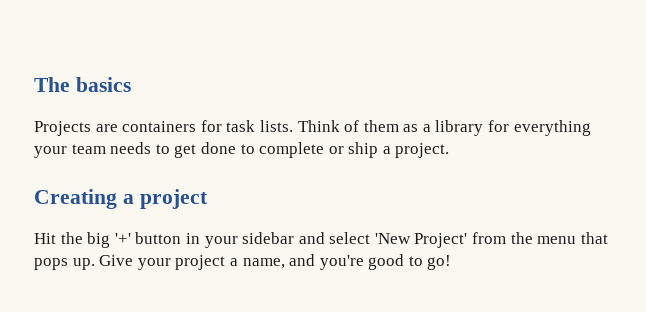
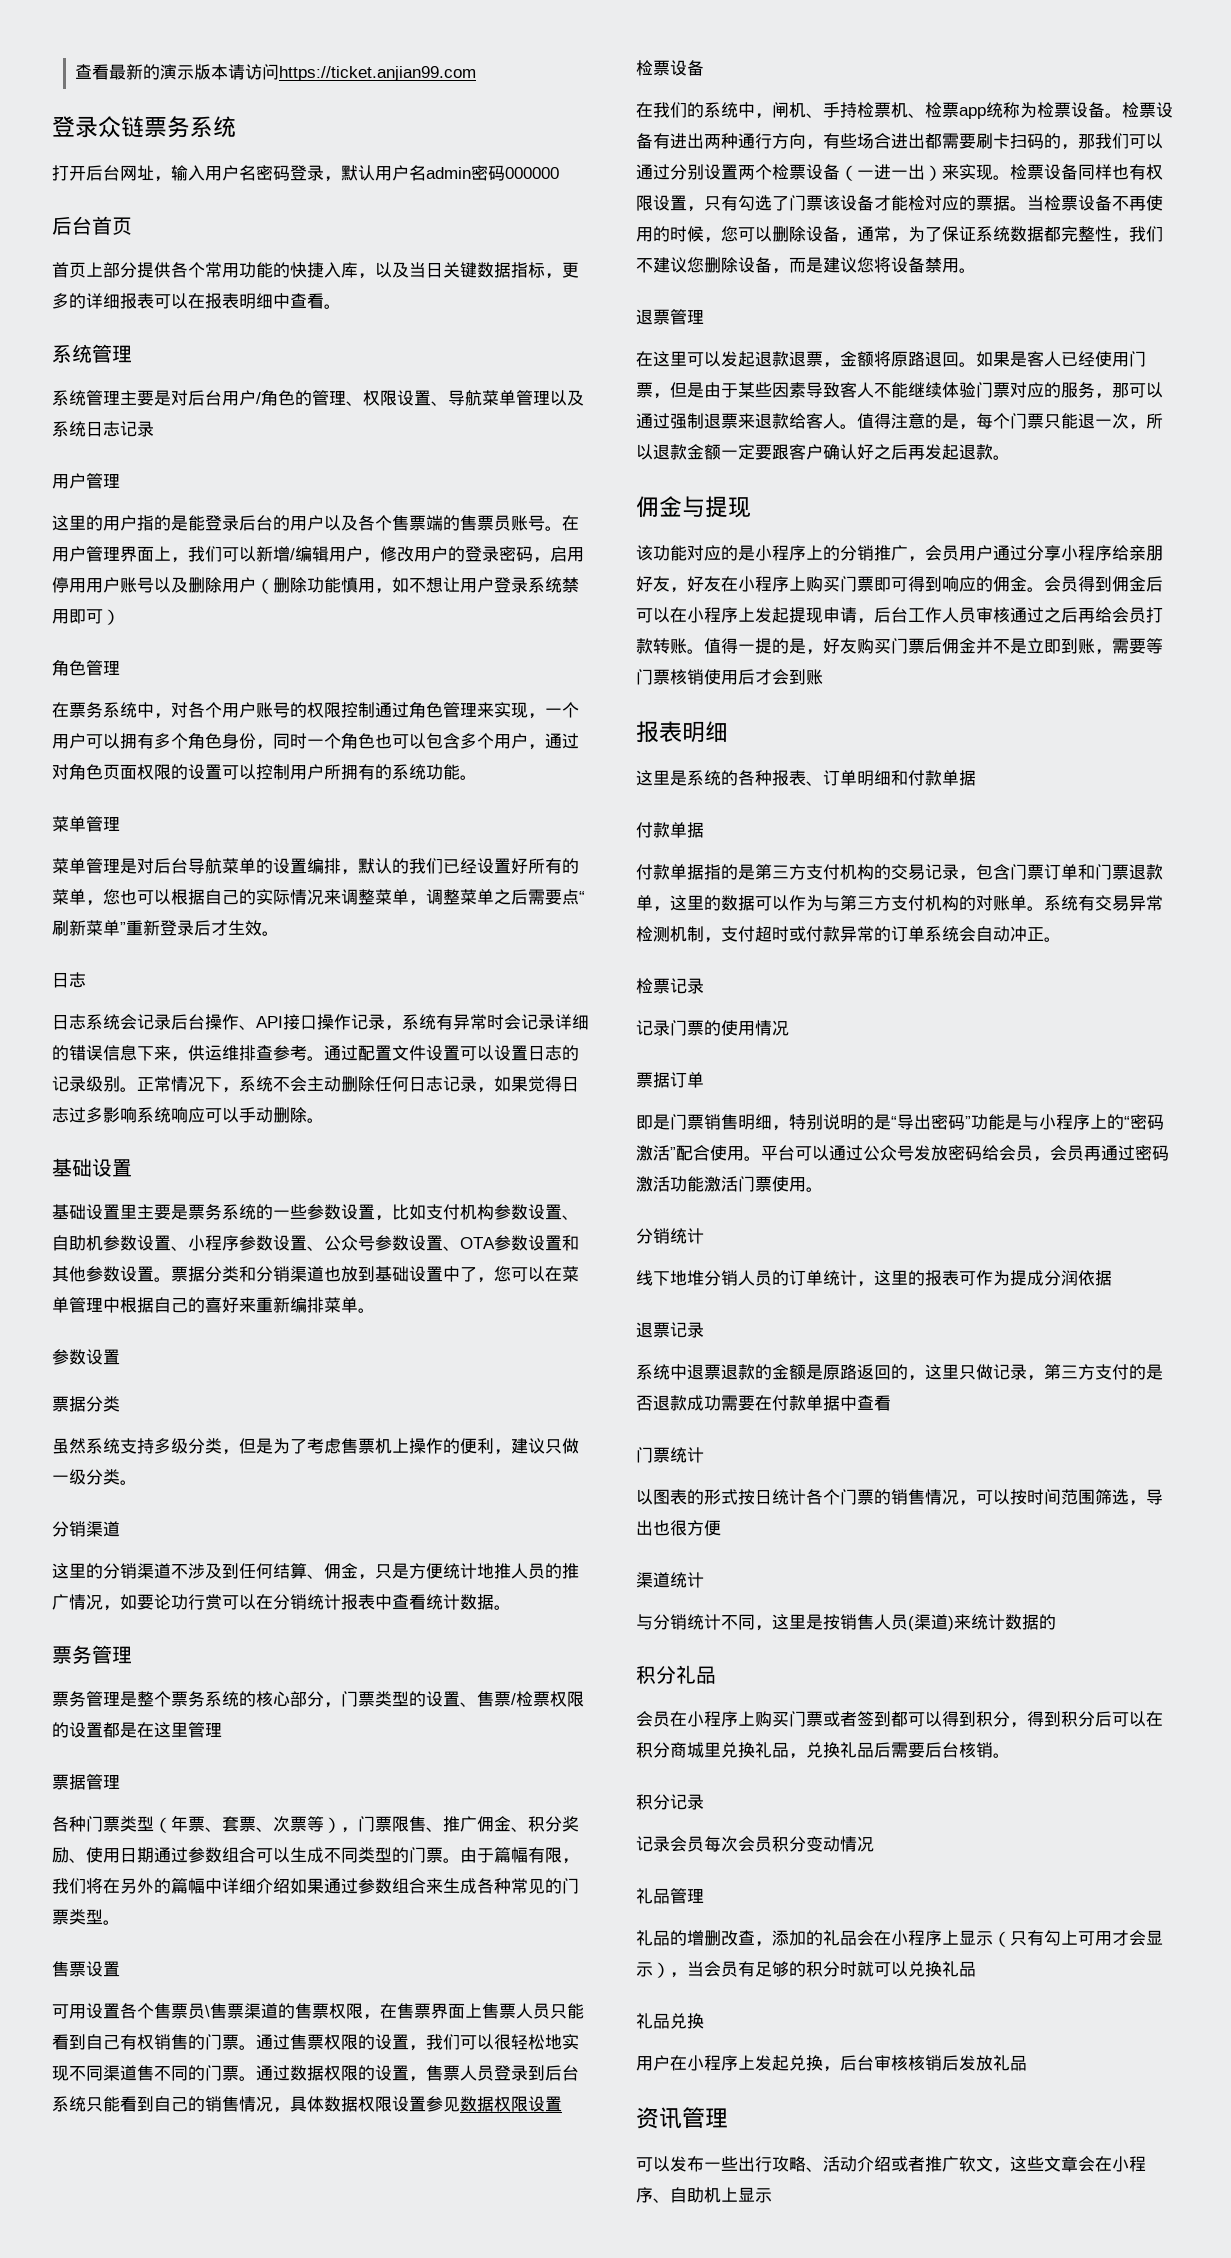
[34,77,131,92] [34,120,591,136] [34,142,450,158] [34,189,208,209] [34,232,608,248] [34,254,452,270] The basics // Projects are containers for task lists. Think of them as a library for everything your team needs to get done to complete or ship a project. // Creating a project // Hit the big '+' button in your sidebar and select 'New Project' from the menu that pops up. Give your project a name, and you're good to go! -> [75,64,477,81] [52,116,236,138] [52,165,559,182] [52,216,132,235] [52,262,579,279] [52,293,341,309] [52,344,132,363] [52,389,584,406] [52,421,154,437] [52,473,120,489] [52,515,579,531] [52,546,584,563] [52,577,579,594] [52,609,120,625] [52,659,120,676] [52,701,579,719] [52,732,579,750] [52,763,477,780] [52,816,120,832] [52,858,579,875] [52,889,585,906] [52,920,279,936] [52,972,86,988] [52,1014,589,1031] [52,1045,579,1062] [52,1076,579,1093] [52,1107,324,1123] [52,1158,132,1177] [52,1204,579,1221] [52,1235,579,1251] [52,1266,579,1283] [52,1297,375,1313] [52,1349,120,1365] [52,1396,120,1412] [52,1438,579,1455] [52,1469,137,1485] [52,1521,120,1537] [52,1563,579,1580] [52,1594,511,1611] [52,1645,132,1664] [52,1691,584,1708] [52,1722,222,1738] [52,1774,120,1790] [52,1815,579,1833] [52,1847,579,1864] [52,1878,579,1894] [52,1909,120,1925] [52,1961,120,1977] [52,2003,584,2020] [52,2034,579,2051] [52,2065,579,2082] [52,2096,562,2113] [636,60,704,76] [636,102,1173,119] [636,133,1163,150] [636,164,1163,181] [636,195,1163,212] [636,226,1163,243] [636,257,976,274] [636,309,704,325] [636,351,1146,368] [636,382,1163,399] [636,413,1163,430] [636,444,1010,460] [636,496,751,518] [636,545,1163,562] [636,576,1163,593] [636,607,1163,624] [636,638,1163,655] [636,669,823,685] [636,721,728,743] [636,770,976,786] [636,822,704,838] [636,864,1163,881] [636,895,1163,912] [636,926,1061,943] [636,978,704,994] [636,1020,789,1036] [636,1072,704,1088] [636,1114,1164,1131] [636,1145,1169,1162] [636,1176,823,1192] [636,1228,704,1244] [636,1270,1112,1287] [636,1322,704,1338] [636,1364,1163,1381] [636,1395,891,1411] [636,1447,704,1463] [636,1489,1163,1506] [636,1520,721,1536] [636,1572,704,1588] [636,1614,1056,1631] [636,1665,716,1684] [636,1711,1163,1728] [636,1742,1010,1759] [636,1794,704,1810] [636,1836,874,1852] [636,1888,704,1904] [636,1930,1163,1947] [636,1961,976,1978] [636,2013,704,2029] [636,2055,1027,2072] [636,2107,728,2129] [636,2156,1146,2173] [636,2187,772,2203] 查看最新的演示版本请访问https://ticket.anjian99.com // 登录众链票务系统 // 打开后台网址，输入用户名密码登录，默认用户名admin密码000000 // 后台首页 // 首页上部分提供各个常用功能的快捷入库，以及当日关键数据指标，更多的详细报表可以在报表明细中查看。 // 系统管理 // 系统管理主要是对后台用户/角色的管理、权限设置、导航菜单管理以及系统日志记录 // 用户管理 // 这里的用户指的是能登录后台的用户以及各个售票端的售票员账号。在用户管理界面上，我们可以新增/编辑用户，修改用户的登录密码，启用停用用户账号以及删除用户（删除功能慎用，如不想让用户登录系统禁用即可） // 角色管理 // 在票务系统中，对各个用户账号的权限控制通过角色管理来实现，一个用户可以拥有多个角色身份，同时一个角色也可以包含多个用户，通过对角色页面权限的设置可以控制用户所拥有的系统功能。 // 菜单管理 // 菜单管理是对后台导航菜单的设置编排，默认的我们已经设置好所有的菜单，您也可以根据自己的实际情况来调整菜单，调整菜单之后需要点“刷新菜单”重新登录后才生效。 // 日志 // 日志系统会记录后台操作、API接口操作记录，系统有异常时会记录详细的错误信息下来，供运维排查参考。通过配置文件设置可以设置日志的记录级别。正常情况下，系统不会主动删除任何日志记录，如果觉得日志过多影响系统响应可以手动删除。 // 基础设置 // 基础设置里主要是票务系统的一些参数设置，比如支付机构参数设置、自助机参数设置、小程序参数设置、公众号参数设置、OTA参数设置和其他参数设置。票据分类和分销渠道也放到基础设置中了，您可以在菜单管理中根据自己的喜好来重新编排菜单。 // 参数设置 // 票据分类 // 虽然系统支持多级分类，但是为了考虑售票机上操作的便利，建议只做一级分类。 // 分销渠道 // 这里的分销渠道不涉及到任何结算、佣金，只是方便统计地推人员的推广情况，如要论功行赏可以在分销统计报表中查看统计数据。 // 票务管理 // 票务管理是整个票务系统的核心部分，门票类型的设置、售票/检票权限的设置都是在这里管理 // 票据管理 // 各种门票类型（年票、套票、次票等），门票限售、推广佣金、积分奖励、使用日期通过参数组合可以生成不同类型的门票。由于篇幅有限，我们将在另外的篇幅中详细介绍如果通过参数组合来生成各种常见的门票类型。 // 售票设置 // 可用设置各个售票员\售票渠道的售票权限，在售票界面上售票人员只能看到自己有权销售的门票。通过售票权限的设置，我们可以很轻松地实现不同渠道售不同的门票。通过数据权限的设置，售票人员登录到后台系统只能看到自己的销售情况，具体数据权限设置参见数据权限设置 // 检票设备 // 在我们的系统中，闸机、手持检票机、检票app统称为检票设备。检票设备有进出两种通行方向，有些场合进出都需要刷卡扫码的，那我们可以通过分别设置两个检票设备（一进一出）来实现。检票设备同样也有权限设置，只有勾选了门票该设备才能检对应的票据。当检票设备不再使用的时候，您可以删除设备，通常，为了保证系统数据都完整性，我们不建议您删除设备，而是建议您将设备禁用。 // 退票管理 // 在这里可以发起退款退票，金额将原路退回。如果是客人已经使用门票，但是由于某些因素导致客人不能继续体验门票对应的服务，那可以通过强制退票来退款给客人。值得注意的是，每个门票只能退一次，所以退款金额一定要跟客户确认好之后再发起退款。 // 佣金与提现 // 该功能对应的是小程序上的分销推广，会员用户通过分享小程序给亲朋好友，好友在小程序上购买门票即可得到响应的佣金。会员得到佣金后可以在小程序上发起提现申请，后台工作人员审核通过之后再给会员打款转账。值得一提的是，好友购买门票后佣金并不是立即到账，需要等门票核销使用后才会到账 // 报表明细 // 这里是系统的各种报表、订单明细和付款单据 // 付款单据 // 付款单据指的是第三方支付机构的交易记录，包含门票订单和门票退款单，这里的数据可以作为与第三方支付机构的对账单。系统有交易异常检测机制，支付超时或付款异常的订单系统会自动冲正。 // 检票记录 // 记录门票的使用情况 // 票据订单 // 即是门票销售明细，特别说明的是“导出密码”功能是与小程序上的“密码激活”配合使用。平台可以通过公众号发放密码给会员，会员再通过密码激活功能激活门票使用。 // 分销统计 // 线下地堆分销人员的订单统计，这里的报表可作为提成分润依据 // 退票记录 // 系统中退票退款的金额是原路返回的，这里只做记录，第三方支付的是否退款成功需要在付款单据中查看 // 门票统计 // 以图表的形式按日统计各个门票的销售情况，可以按时间范围筛选，导出也很方便 // 渠道统计 // 与分销统计不同，这里是按销售人员(渠道)来统计数据的 // 积分礼品 // 会员在小程序上购买门票或者签到都可以得到积分，得到积分后可以在积分商城里兑换礼品，兑换礼品后需要后台核销。 // 积分记录 // 记录会员每次会员积分变动情况 // 礼品管理 // 礼品的增删改查，添加的礼品会在小程序上显示（只有勾上可用才会显示），当会员有足够的积分时就可以兑换礼品 // 礼品兑换 // 用户在小程序上发起兑换，后台审核核销后发放礼品 // 资讯管理 // 可以发布一些出行攻略、活动介绍或者推广软文，这些文章会在小程序、自助机上显示

